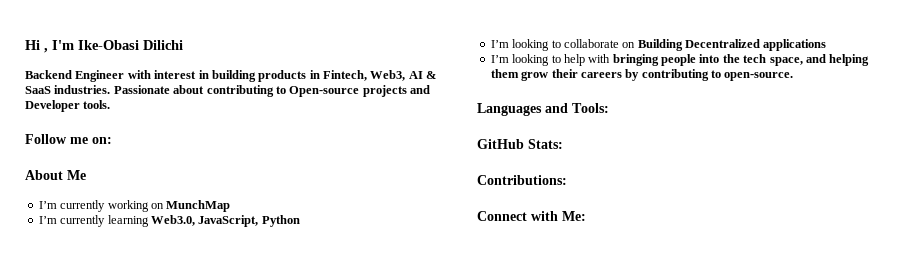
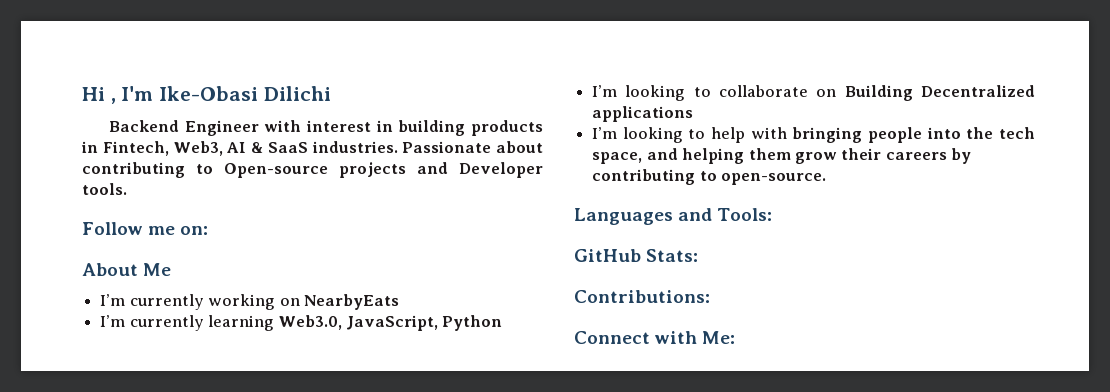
[166,200,231,212] MunchMap -> [303,294,399,310] NearbyEats

